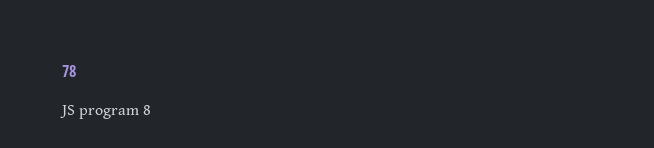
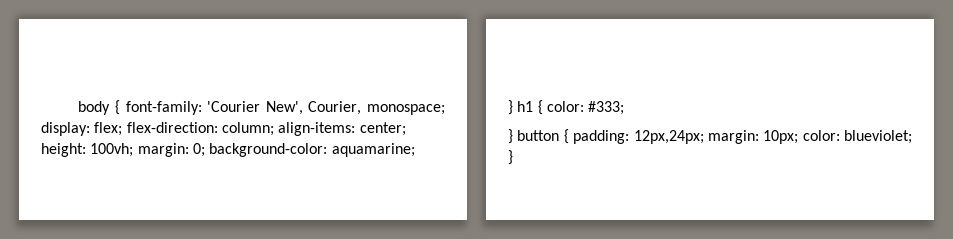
[62,65,76,77] [60,105,152,119] 78 // JS program 8 -> [78,100,445,115] [41,122,406,136] [41,143,415,157] [508,100,625,115] [508,129,912,144] [508,150,513,165] body { font-family: 'Courier New', Courier, monospace; display: flex; flex-direction: column; align-items: center; height: 100vh; margin: 0; background-color: aquamarine; // } h1 { color: #333; // } button { padding: 12px,24px; margin: 10px; color: blueviolet; }

